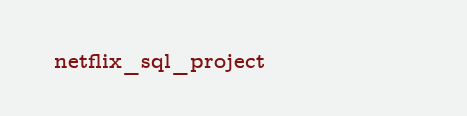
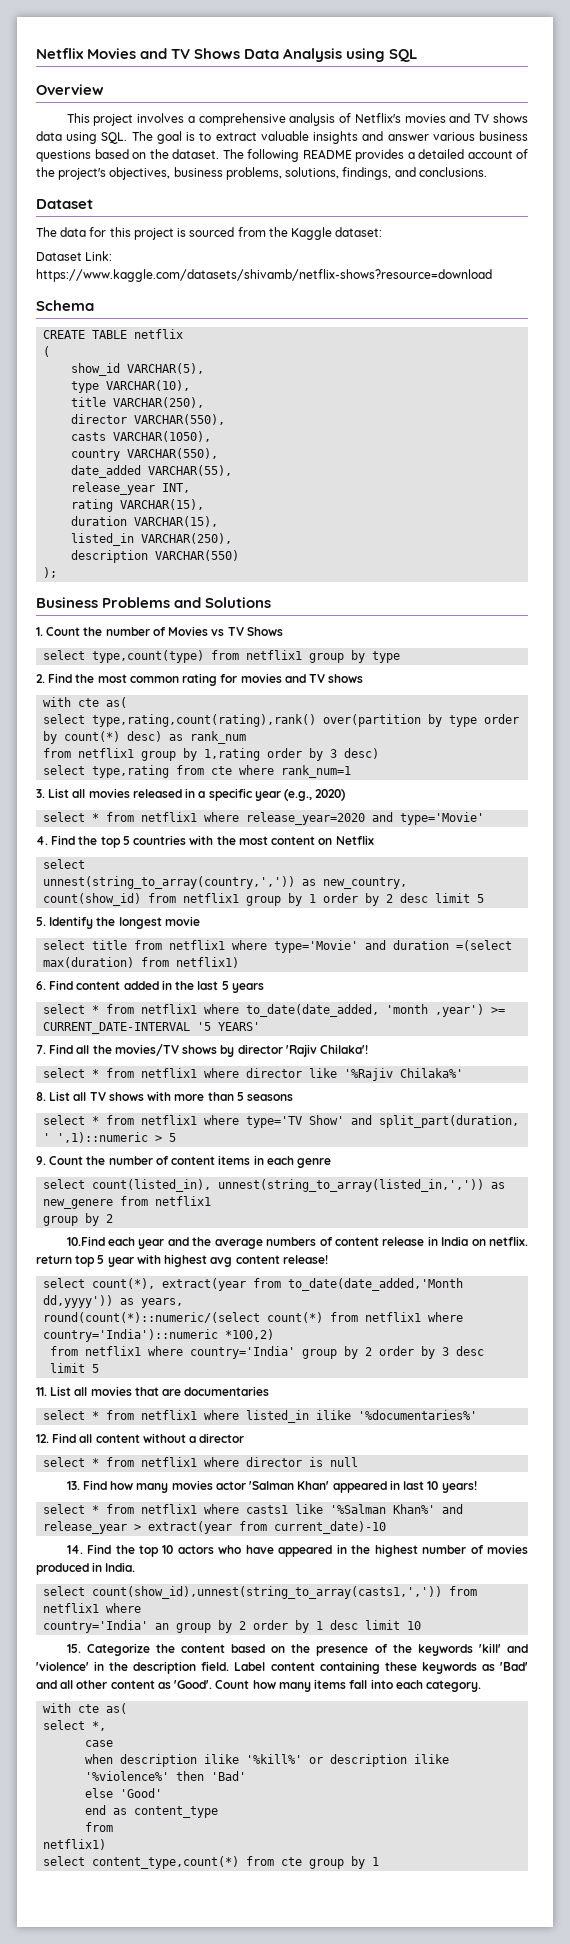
[54,54,265,75] netflix_sql_project -> [36,48,418,62] [36,84,104,95] [66,113,529,126] [36,131,528,144] [36,149,528,162] [36,167,487,180] [36,199,93,209] [36,227,383,240] [36,251,113,261] [36,269,492,282] [36,300,94,311] [43,329,184,339] [43,346,51,357] [71,363,205,376] [71,380,191,393] [71,397,205,408] [71,414,226,425] [71,431,212,442] [71,448,219,461] [71,465,233,478] [71,482,191,495] [71,499,205,512] [71,516,219,527] [71,533,233,546] [71,550,240,563] [43,567,58,578] [36,597,272,608] [36,626,283,636] [43,650,401,663] [36,673,364,686] [43,697,128,708] [43,714,520,727] [43,731,247,744] [43,748,380,761] [43,765,352,778] [36,788,346,801] [43,812,485,825] [36,835,374,848] [43,859,86,869] [43,876,408,889] [43,893,485,906] [36,916,200,929] [43,940,513,953] [43,957,240,968] [36,980,264,993] [43,1004,506,1017] [43,1022,261,1034] [36,1044,369,1057] [43,1068,464,1081] [36,1091,294,1101] [43,1115,520,1128] [43,1132,177,1143] [36,1155,332,1168] [43,1179,506,1192] [43,1196,212,1209] [43,1213,114,1226] [66,1236,528,1249] [36,1254,328,1267] [43,1278,464,1291] [43,1295,184,1308] [43,1312,464,1323] [43,1329,275,1342] [50,1346,485,1359] [50,1363,100,1373] [36,1386,270,1396] [43,1410,478,1423] [36,1433,245,1443] [43,1457,359,1467] [66,1480,477,1493] [43,1504,464,1514] [43,1521,387,1534] [66,1544,529,1557] [36,1562,136,1575] [43,1586,478,1599] [43,1603,142,1613] [43,1620,422,1633] [66,1643,528,1656] [36,1661,528,1674] [36,1679,482,1692] [43,1703,128,1714] [43,1720,107,1731] [85,1740,114,1747] [85,1754,450,1767] [85,1771,247,1781] [85,1788,163,1798] [85,1805,219,1818] [85,1822,114,1832] [43,1839,107,1850] [43,1856,380,1869] Netflix Movies and TV Shows Data Analysis using SQL // Overview // This project involves a comprehensive analysis of Netflix's movies and TV shows data using SQL. The goal is to extract valuable insights and answer various business questions based on the dataset. The following README provides a detailed account of the project's objectives, business problems, solutions, findings, and conclusions. // Dataset // The data for this project is sourced from the Kaggle dataset: // Dataset Link: https://www.kaggle.com/datasets/shivamb/netflix-shows?resource=download // Schema // CREATE TABLE netflix // ( // show_id VARCHAR(5), // type VARCHAR(10), // title VARCHAR(250), // director VARCHAR(550), // casts VARCHAR(1050), // country VARCHAR(550), // date_added VARCHAR(55), // release_year INT, // rating VARCHAR(15), // duration VARCHAR(15), // listed_in VARCHAR(250), // description VARCHAR(550) // ); // Business Problems and Solutions // 1. Count the number of Movies vs TV Shows // select type,count(type) from netflix1 group by type // 2. Find the most common rating for movies and TV shows // with cte as( // select type,rating,count(rating),rank() over(partition by type order by count(*) desc) as rank_num // from netflix1 group by 1,rating order by 3 desc) // select type,rating from cte where rank_num=1 // 3. List all movies released in a specific year (e.g., 2020) // select * from netflix1 where release_year=2020 and type='Movie' // 4. Find the top 5 countries with the most content on Netflix // select // unnest(string_to_array(country,',')) as new_country, // count(show_id) from netflix1 group by 1 order by 2 desc limit 5 // 5. Identify the longest movie // select title from netflix1 where type='Movie' and duration =(select max(duration) from netflix1) // 6. Find content added in the last 5 years // select * from netflix1 where to_date(date_added, 'month ,year') >= CURRENT_DATE-INTERVAL '5 YEARS' // 7. Find all the movies/TV shows by director 'Rajiv Chilaka'! // select * from netflix1 where director like '%Rajiv Chilaka%' // 8. List all TV shows with more than 5 seasons // select * from netflix1 where type='TV Show' and split_part(duration, ' ',1)::numeric > 5 // 9. Count the number of content items in each genre // select count(listed_in), unnest(string_to_array(listed_in,',')) as new_genere from netflix1 // group by 2 // 10.Find each year and the average numbers of content release in India on netflix. return top 5 year with highest avg content release! // select count(*), extract(year from to_date(date_added,'Month dd,yyyy')) as years, // round(count(*)::numeric/(select count(*) from netflix1 where country='India')::numeric *100,2) // from netflix1 where country='India' group by 2 order by 3 desc limit 5 // 11. List all movies that are documentaries // select * from netflix1 where listed_in ilike '%documentaries%' // 12. Find all content without a director // select * from netflix1 where director is null // 13. Find how many movies actor 'Salman Khan' appeared in last 10 years! // select * from netflix1 where casts1 like '%Salman Khan%' and release_year > extract(year from current_date)-10 // 14. Find the top 10 actors who have appeared in the highest number of movies produced in India. // select count(show_id),unnest(string_to_array(casts1,',')) from netflix1 where // country='India' an group by 2 order by 1 desc limit 10 // 15. Categorize the content based on the presence of the keywords 'kill' and 'violence' in the description field. Label content containing these keywords as 'Bad' and all other content as 'Good'. Count how many items fall into each category. // with cte as( // select *, // case // when description ilike '%kill%' or description ilike '%violence%' then 'Bad' // else 'Good' // end as content_type // from // netflix1) // select content_type,count(*) from cte group by 1

